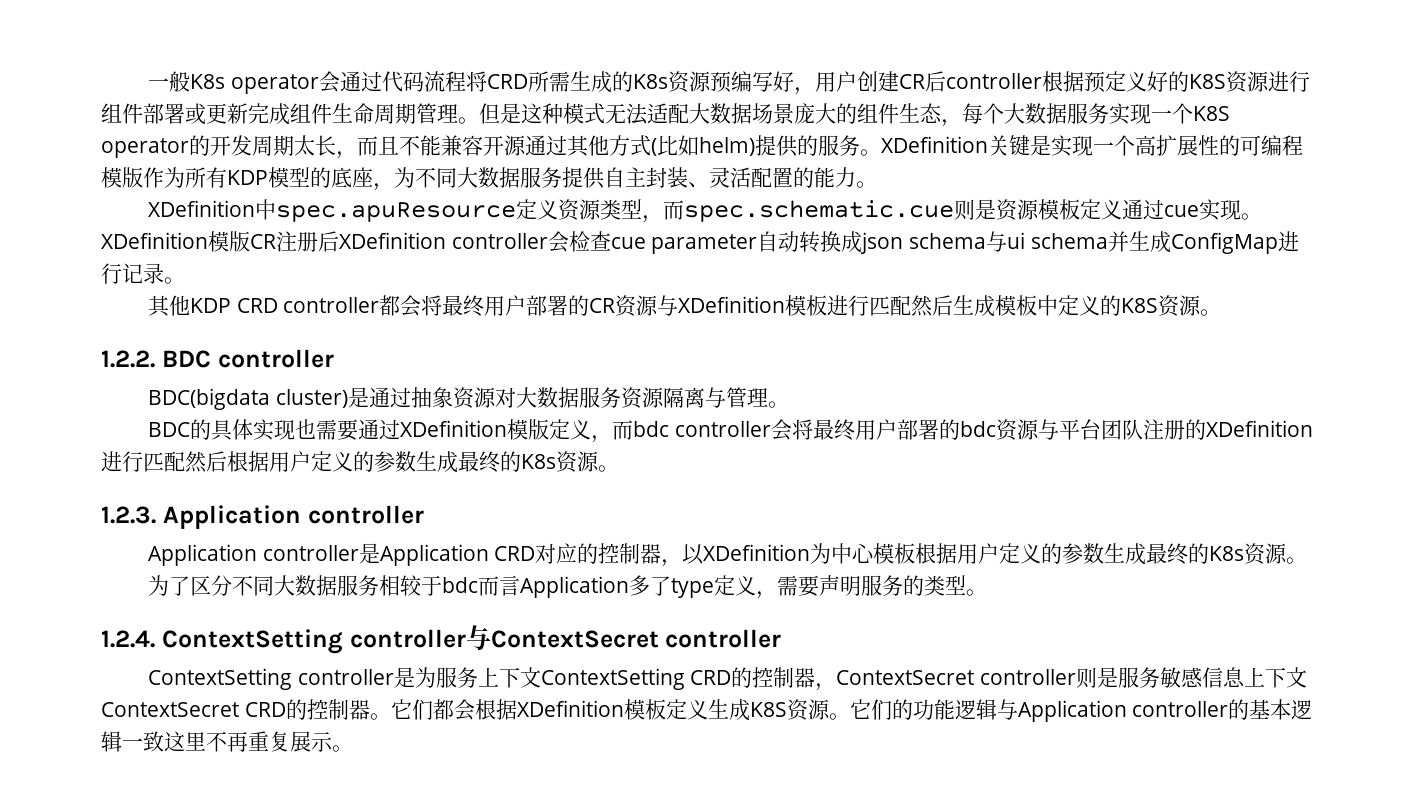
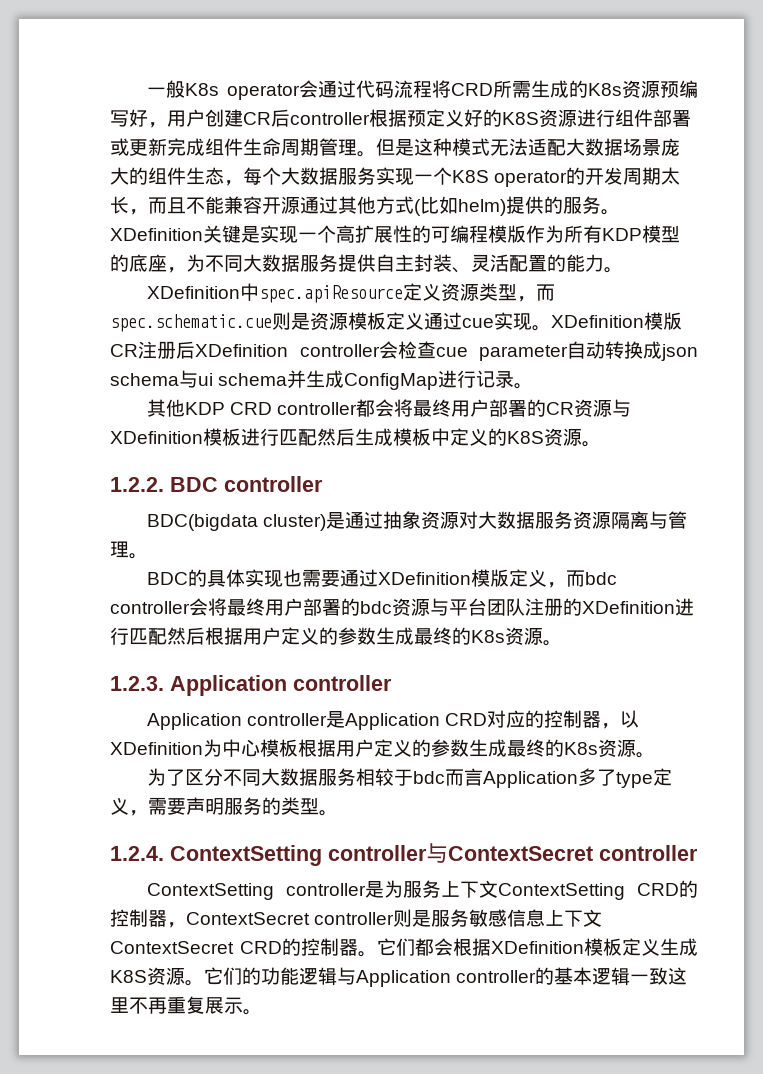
[276,202,517,222] spec.apuResource -> [258,285,403,303] spec.apiResource

